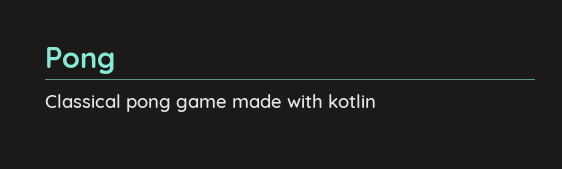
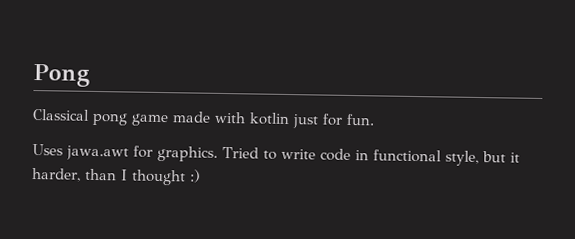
(376, 101) none -> [292,113,375,129] [32,143,520,167] [32,167,201,186] just for fun. // Uses jawa.awt for graphics. Tried to write code in functional style, but it harder, than I thought :)

